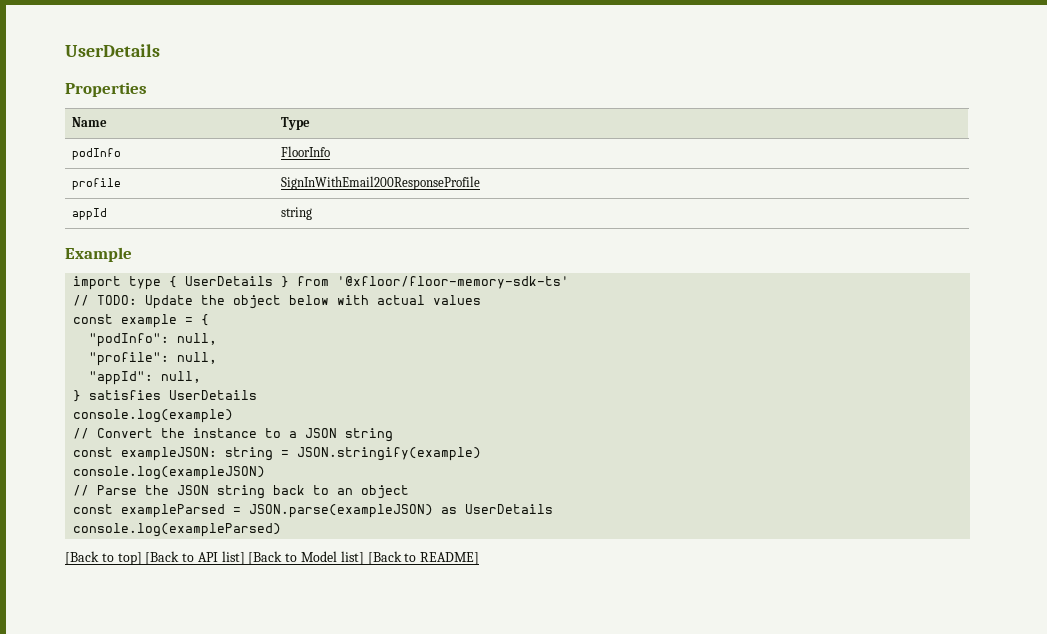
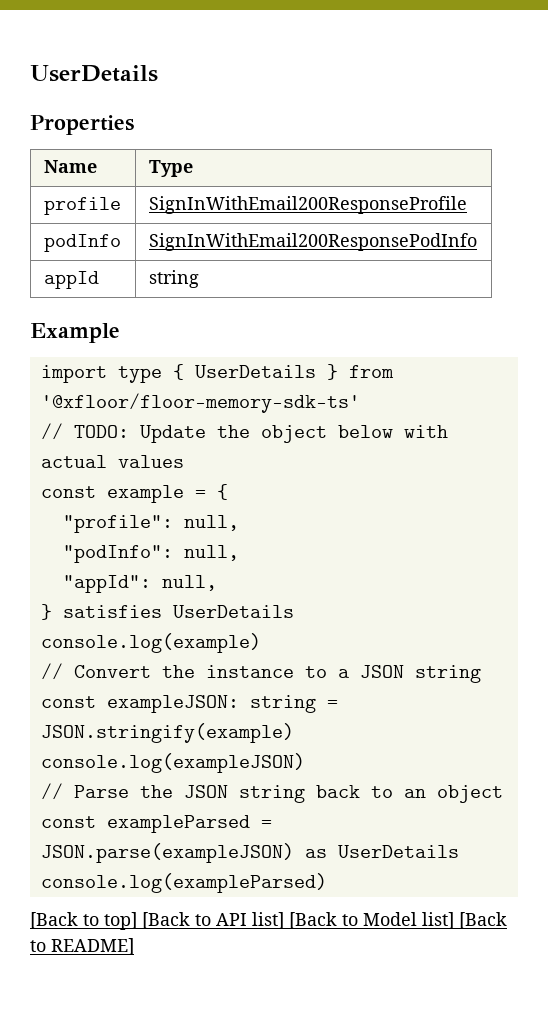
[72,148,122,160] [281,146,331,157] // podInfo | FloorInfo -> (193, 168) none
(481, 183) none -> [43,234,121,252] [148,233,477,251] // podInfo | SignInWithEmail200ResponsePodInfo
[89,333,218,347] [89,352,170,366] "podInfo": null, // "profile": -> [62,515,239,533] [62,545,173,563] "profile": null, // "podInfo":

